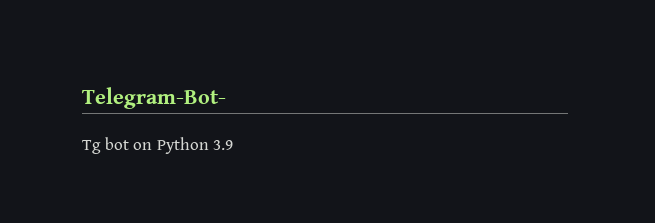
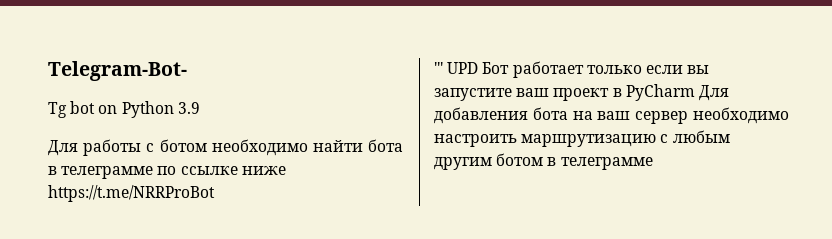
(234, 145) none -> [48,139,403,156] [48,166,286,179] [48,185,215,202] [434,61,710,78] [434,84,729,101] [434,107,789,124] [434,130,730,147] [434,153,653,170] // Для работы с ботом необходимо найти бота в телеграмме по ссылке ниже https://t.me/NRRProBot // ''' UPD Бот работает только если вы запустите ваш проект в PyCharm Для добавления бота на ваш сервер необходимо настроить маршрутизацию с любым другим ботом в телеграмме

